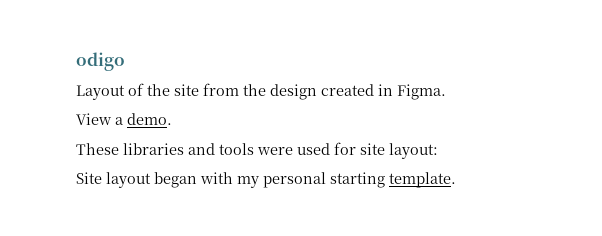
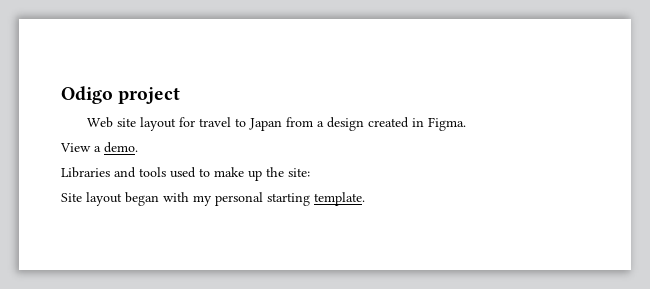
[76,52,125,71] [76,83,266,100] odigo // Layout of the site from the -> [61,86,181,104] [87,117,325,131] Odigo project // Web site layout for travel to Japan from a
[76,142,438,159] These libraries and tools were used for site layout: -> [61,167,310,181] Libraries and tools used to make up the site:

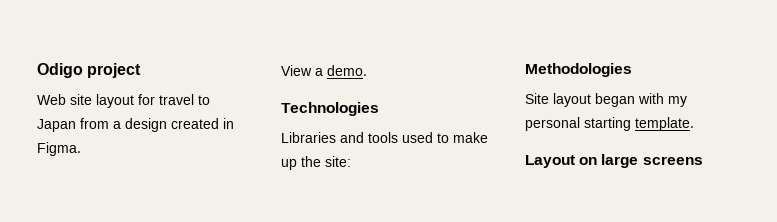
(138, 147) none -> [281,102,379,116] // Technologies
(310, 172) none -> [525,63,632,77] // Methodologies
(365, 199) none -> [525,154,703,168] // Layout on large screens

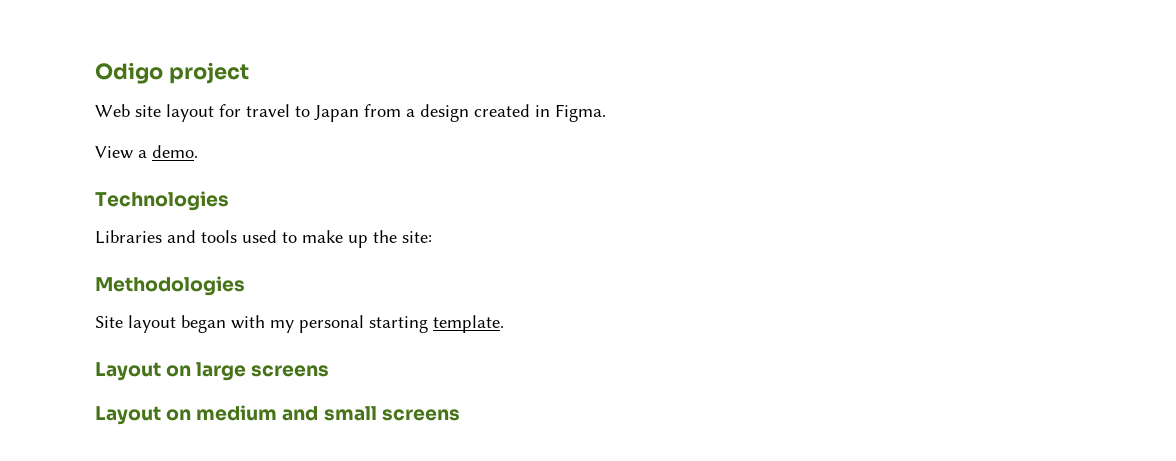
(703, 160) none -> [95,405,460,425] // Layout on medium and small screens

